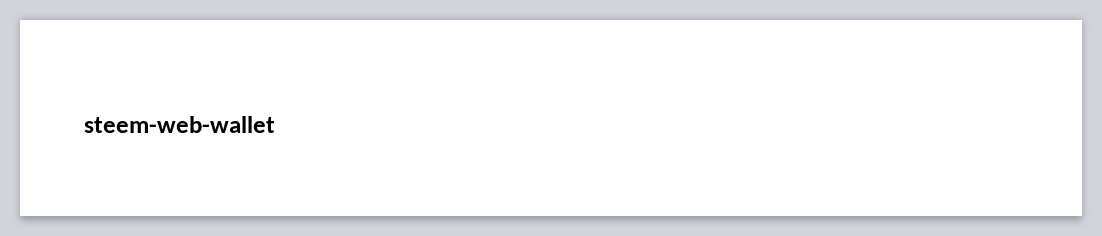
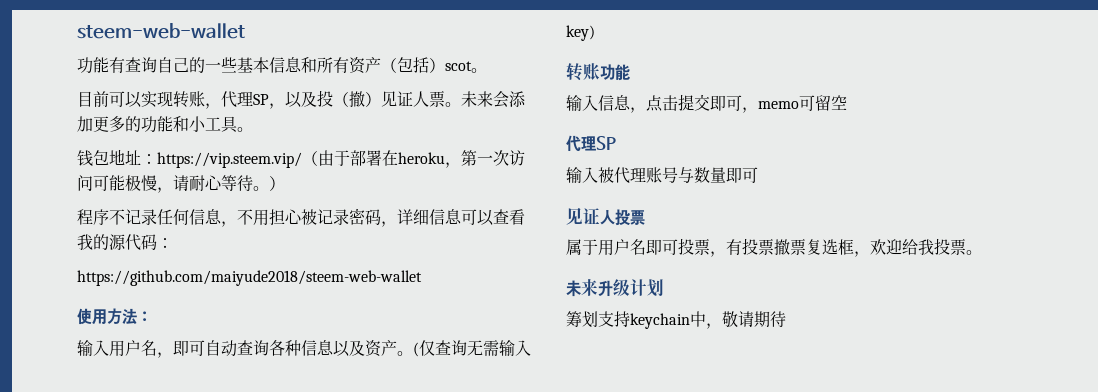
(275, 124) none -> [77,57,487,74] [77,90,526,109] [77,116,253,133] [77,149,525,168] [77,175,285,193] [77,208,525,227] [77,234,173,251] [77,270,422,286] [77,308,152,325] [77,340,531,358] [566,25,595,41] [566,63,630,81] [566,94,847,113] [566,135,616,152] [566,167,758,184] [566,207,645,226] [566,238,982,257] [566,279,664,297] [566,311,786,329] // 功能有查询自己的一些基本信息和所有资产（包括）scot。 // 目前可以实现转账，代理SP，以及投（撤）见证人票。未来会添加更多的功能和小工具。 // 钱包地址：https://vip.steem.vip/（由于部署在heroku，第一次访问可能极慢，请耐心等待。） // 程序不记录任何信息，不用担心被记录密码，详细信息可以查看我的源代码： // https://github.com/maiyude2018/steem-web-wallet // 使用方法： // 输入用户名，即可自动查询各种信息以及资产。(仅查询无需输入key) // 转账功能 // 输入信息，点击提交即可，memo可留空 // 代理SP // 输入被代理账号与数量即可 // 见证人投票 // 属于用户名即可投票，有投票撤票复选框，欢迎给我投票。 // 未来升级计划 // 筹划支持keychain中，敬请期待

